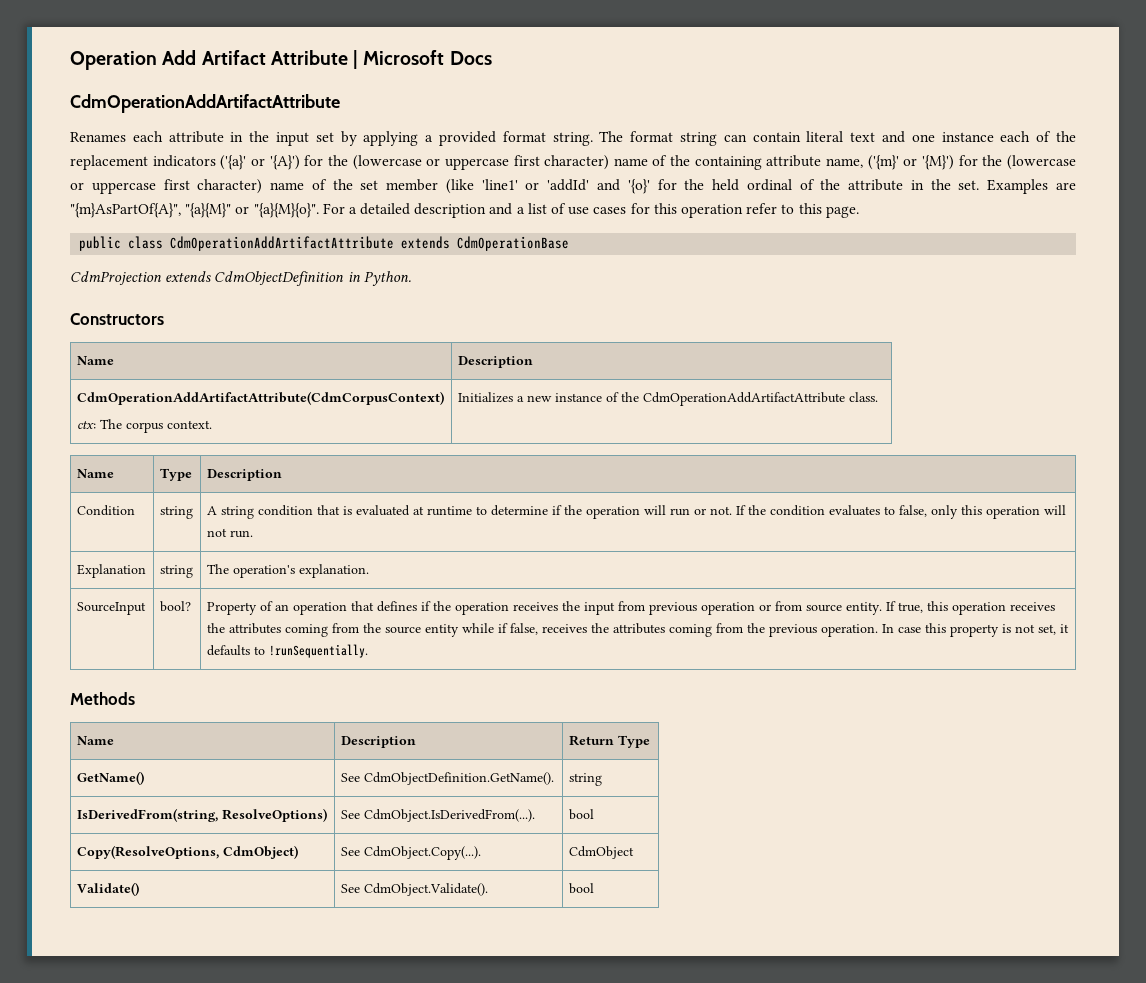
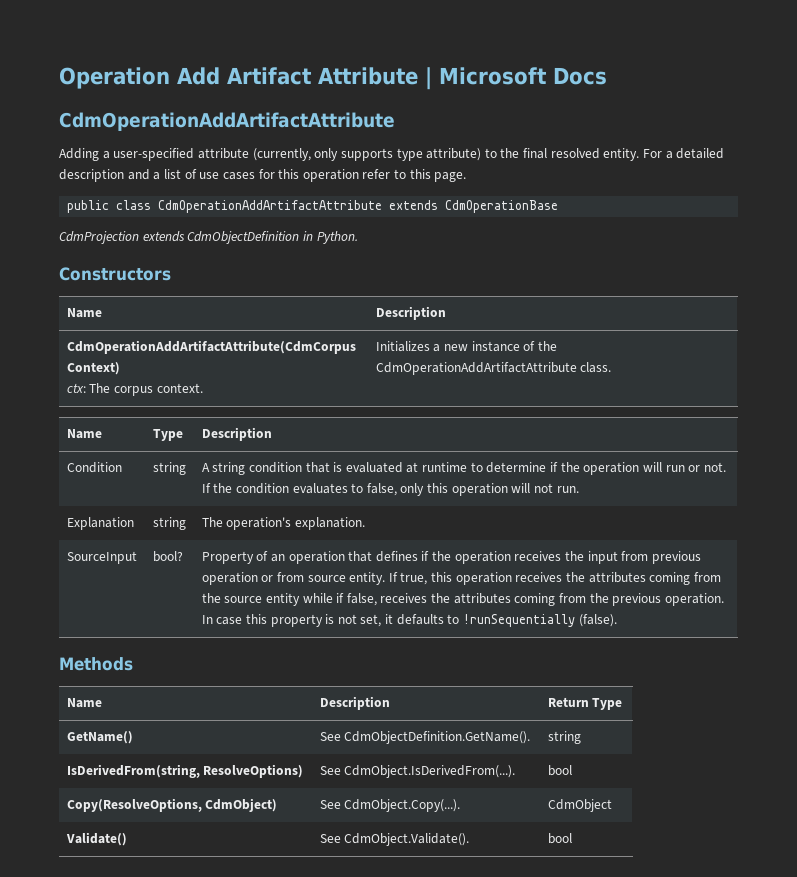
[70,131,1076,146] [70,155,1077,170] [70,179,1076,194] [70,203,319,218] Renames each attribute in the input set by applying a provided format string. The format string can contain literal text and one instance each of the replacement indicators ('{a}' or '{A}') for the (lowercase or uppercase first character) name of the containing attribute name, ('{m}' or '{M}') for the (lowercase or uppercase first character) name of the set member (like 'line1' or 'addId' and '{o}' for the held ordinal of the attribute in the set. Examples are "{m}AsPartOf{A}", "{a}{M}" or "{a}{M}{o}". -> [59,148,640,161] Adding a user-specified attribute (currently, only supports type attribute) to the final resolved entity.
[268,644,368,658] !runSequentially. -> [463,614,617,627] !runSequentially (false).

